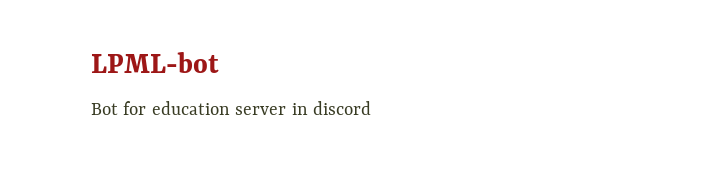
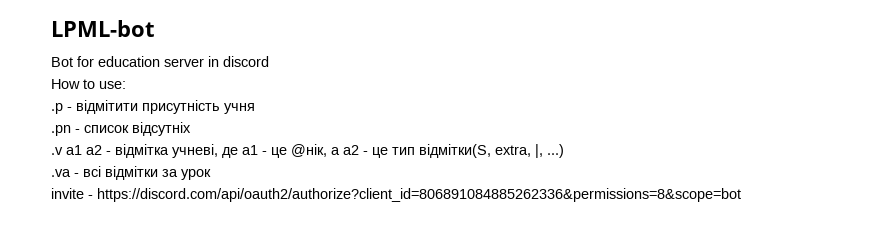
(371, 108) none -> [51,79,126,89] [51,100,255,114] [51,122,191,136] [51,144,564,158] [51,166,211,180] [51,188,741,202] // How to use: // .p - відмітити присутність учня // .pn - список відсутніх // .v a1 a2 - відмітка учневі, де a1 - це @нік, а a2 - це тип відмітки(S, extra, |, ...) // .va - всі відмітки за урок // invite - https://discord.com/api/oauth2/authorize?client_id=806891084885262336&permissions=8&scope=bot

